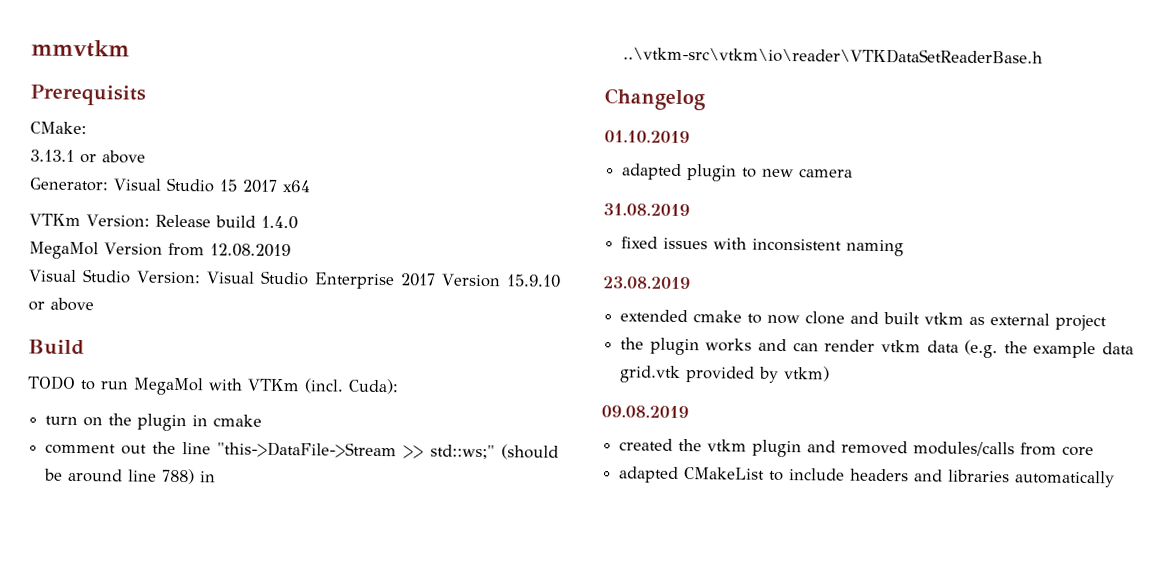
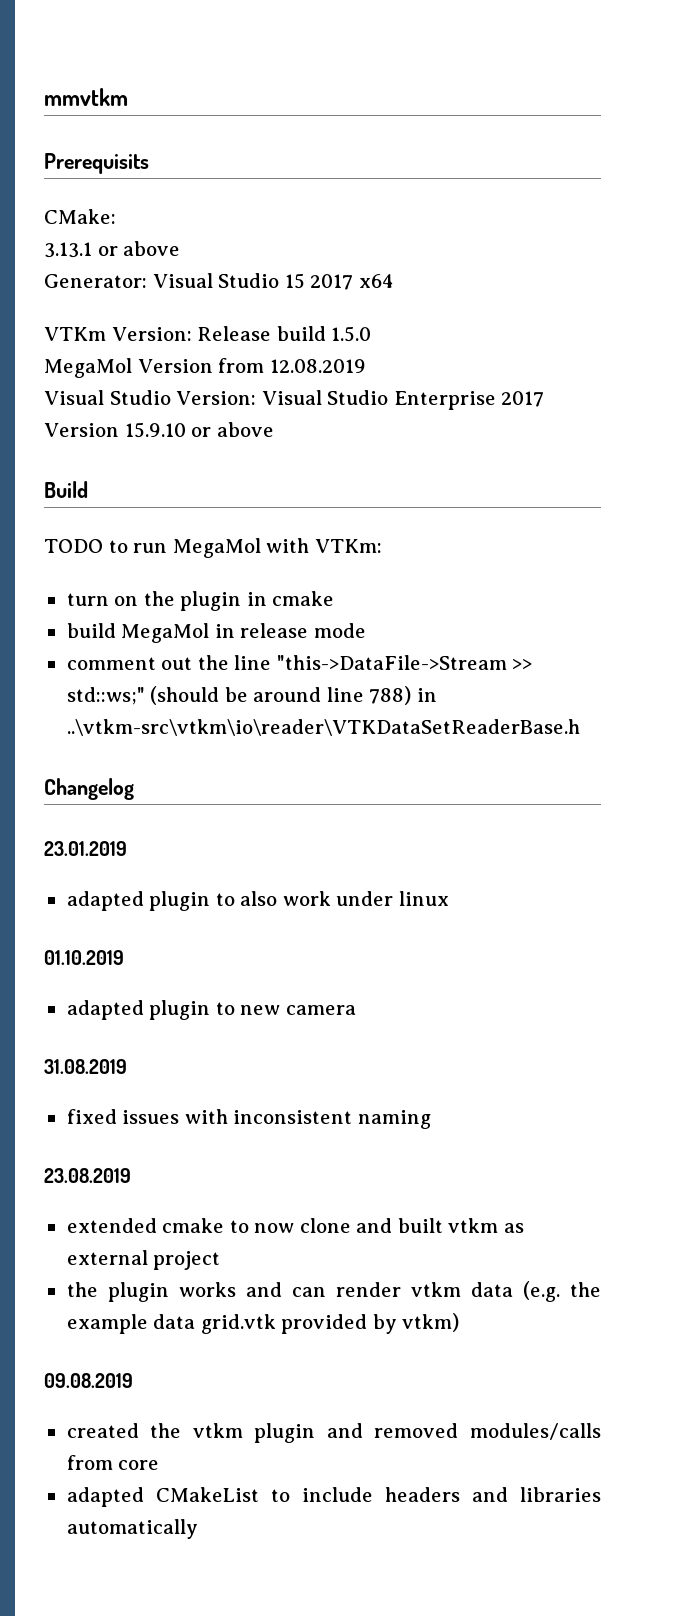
[260,215,298,230] 1.4.0 -> [331,326,372,342] 1.5.0
[247,378,399,395] VTKm (incl. Cuda): -> [314,539,382,553] VTKm:
(263, 420) none -> [66,623,366,643] // build MegaMol in release mode
(706, 99) none -> [44,841,127,856] [66,891,449,911] // 23.01.2019 // adapted plugin to also work under linux

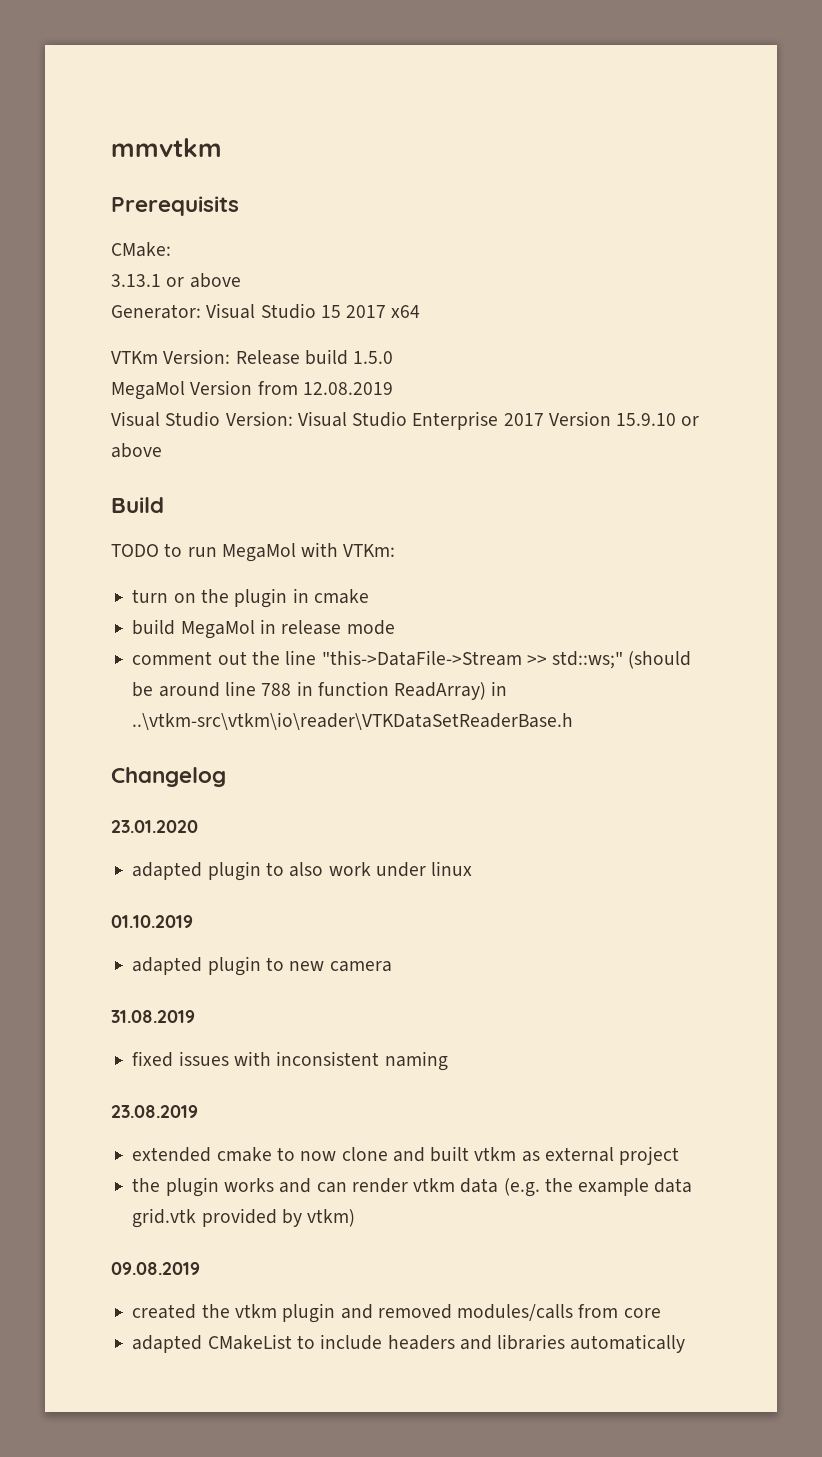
[369,686,412,705] 788) -> [261,681,487,700] 788 in function ReadArray)
[44,841,127,856] 23.01.2019 -> [111,820,198,833] 23.01.2020

